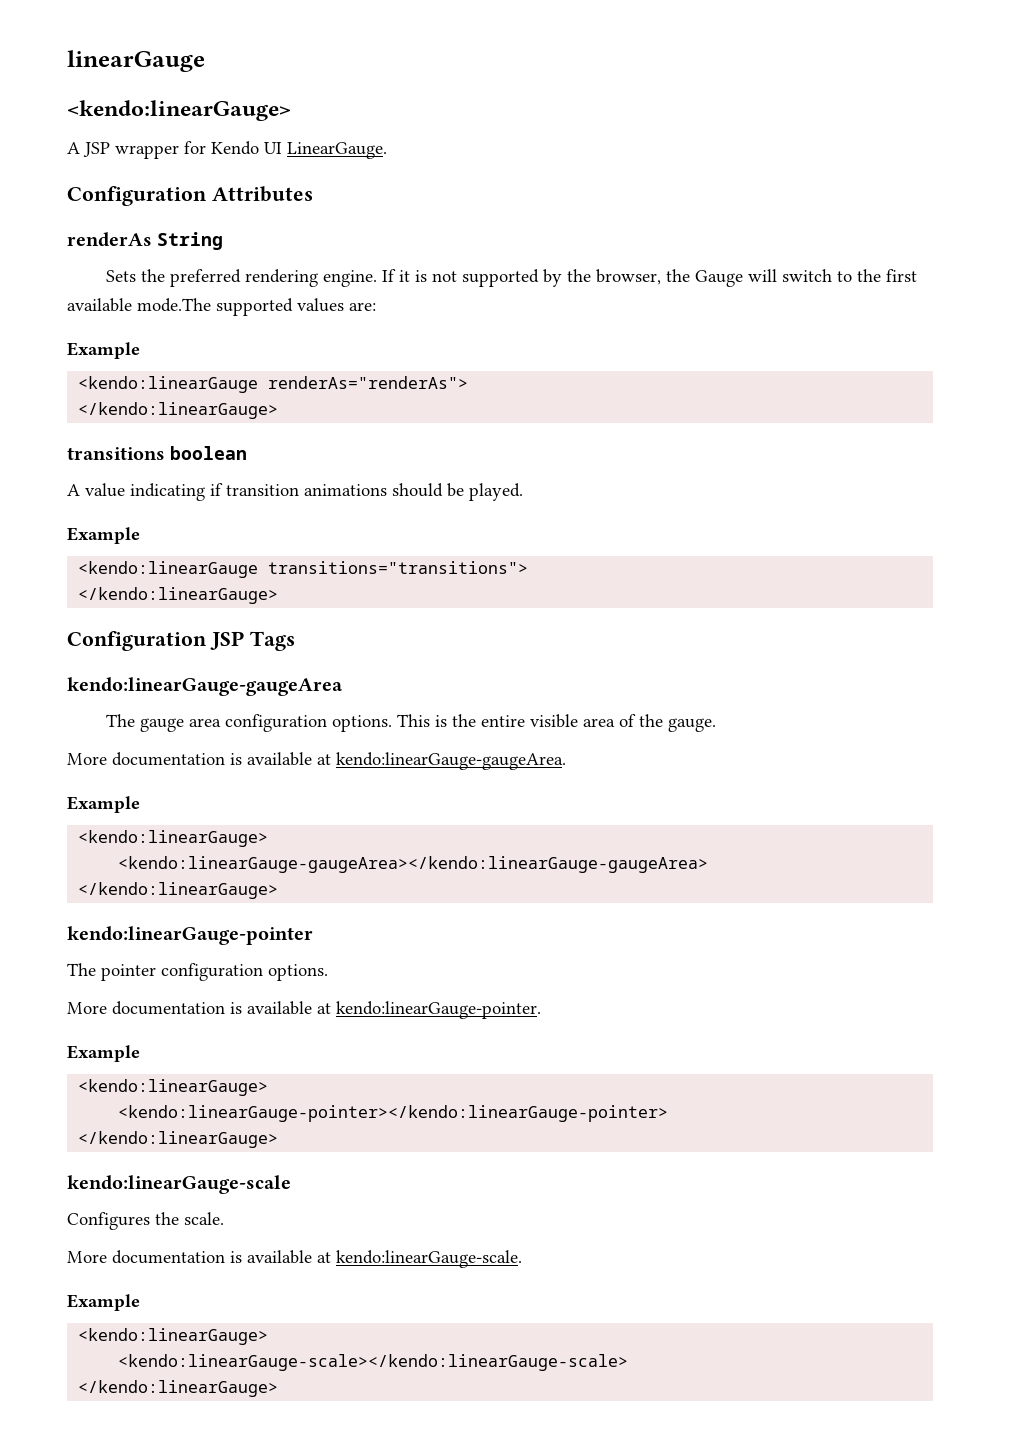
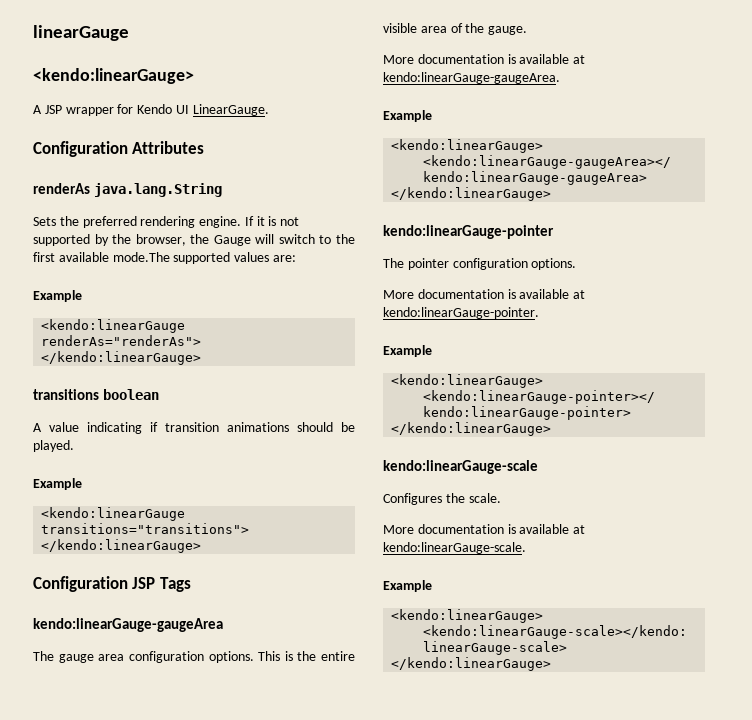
[157,232,224,250] String -> [94,183,223,197] java.lang.String

